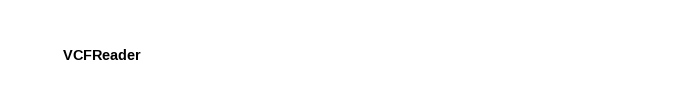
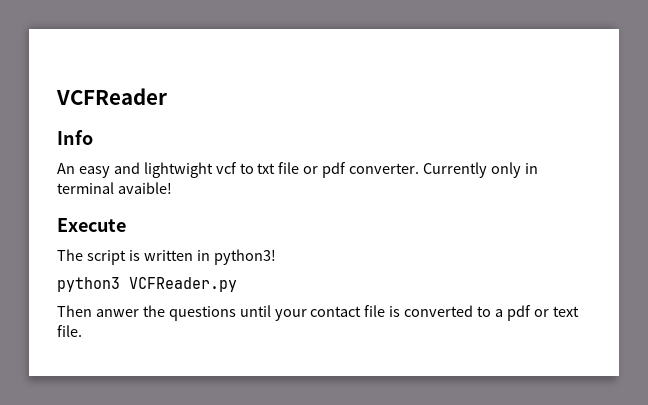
(141, 54) none -> [57,130,93,145] [57,162,538,178] [57,182,172,194] [57,218,126,232] [57,249,276,265] [57,277,237,292] [57,305,579,321] [57,325,82,337] // Info // An easy and lightwight vcf to txt file or pdf converter. Currently only in terminal avaible! // Execute // The script is written in python3! // python3 VCFReader.py // Then anwer the questions until your contact file is converted to a pdf or text file.

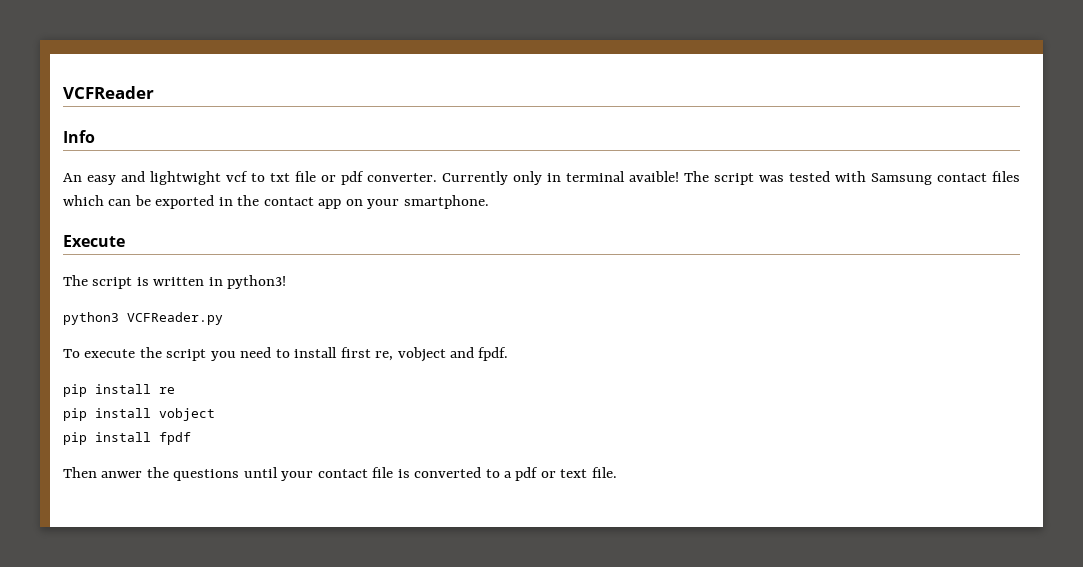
(172, 188) none -> [684,171,1020,185] [63,195,489,209] The script was tested with Samsung contact files which can be exported in the contact app on your smartphone.
(237, 284) none -> [63,347,509,362] [63,384,175,397] [63,408,215,421] [63,432,191,445] // To execute the script you need to install first re, vobject and fpdf. // pip install re // pip install vobject // pip install fpdf

